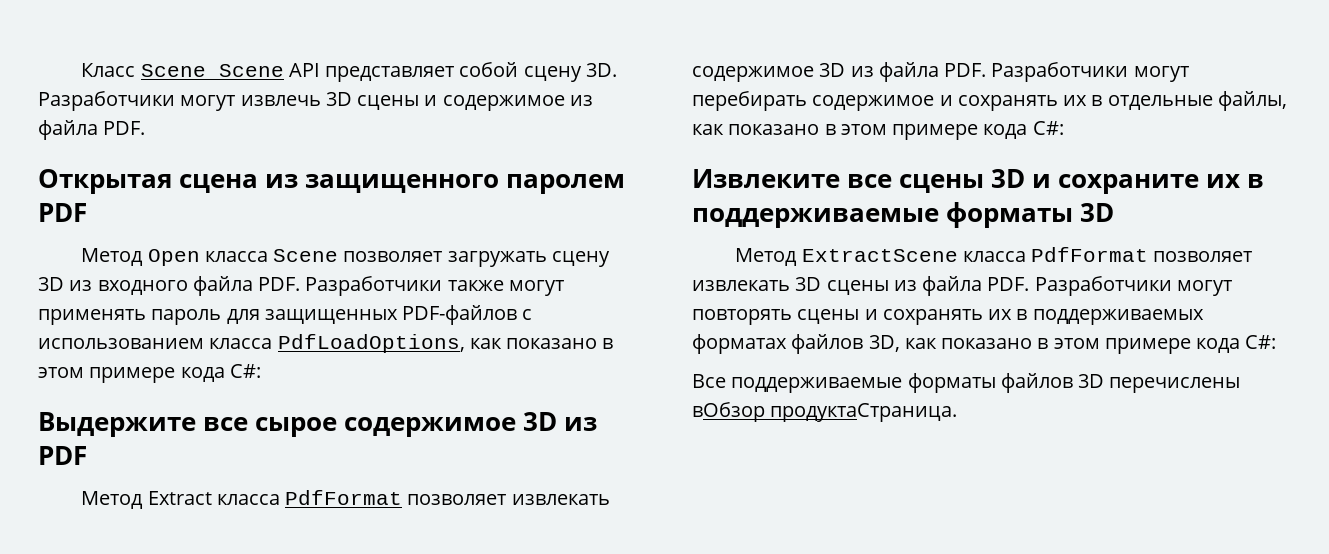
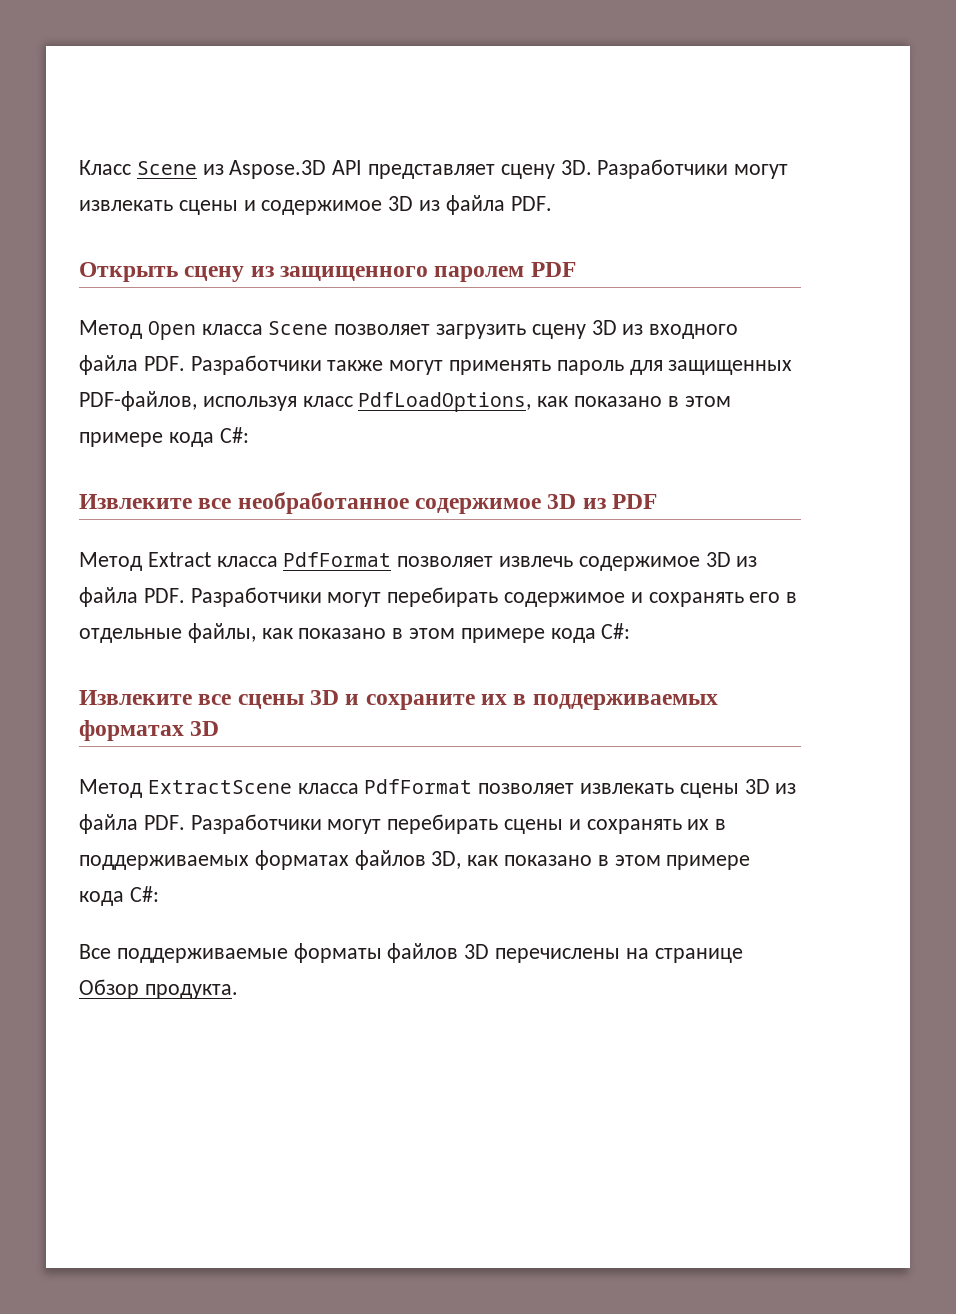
[218,64,284,77] Scene -> [202,160,327,179] из Aspose.3D
[459,62,519,77] собой -> (496, 171) none
[240,92,352,106] извлечь 3D -> [79,200,173,211] извлекать
(565, 103) none -> [388,196,414,211] 3D
[38,169,259,194] Открытая сцена -> [79,262,245,282] Открыть сцену
[447,251,547,267] загружать -> [436,324,527,339] загрузить
[402,305,533,325] [38,338,273,349] PDF-файлов с использованием класса -> [79,391,353,411] PDF-файлов, используя класс
[38,412,338,437] Выдержите все сырое -> [79,492,409,514] Извлеките все необработанное
[511,494,610,505] извлекать -> [499,556,574,567] извлечь
[1063,95,1088,106] их -> [749,592,781,603] его
[692,202,1074,228] поддерживаемые форматы -> [532,694,718,710] [79,720,184,741] поддерживаемых форматах
[795,276,1232,296] [692,309,792,325] 3D сцены из файла PDF. Разработчики могут повторять -> [679,779,797,798] [79,814,499,834] сцены 3D из файла PDF. Разработчики могут перебирать
[692,402,958,422] вОбзор продуктаСтраница. -> [625,948,743,963] [79,979,238,999] на странице Обзор продукта.

